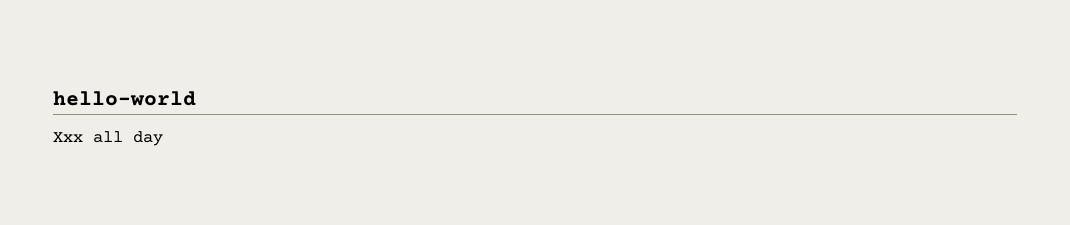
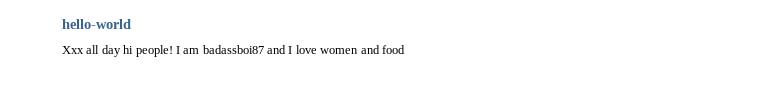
(163, 138) none -> [123,45,405,57] hi people! I am badassboi87 and I love women and food

